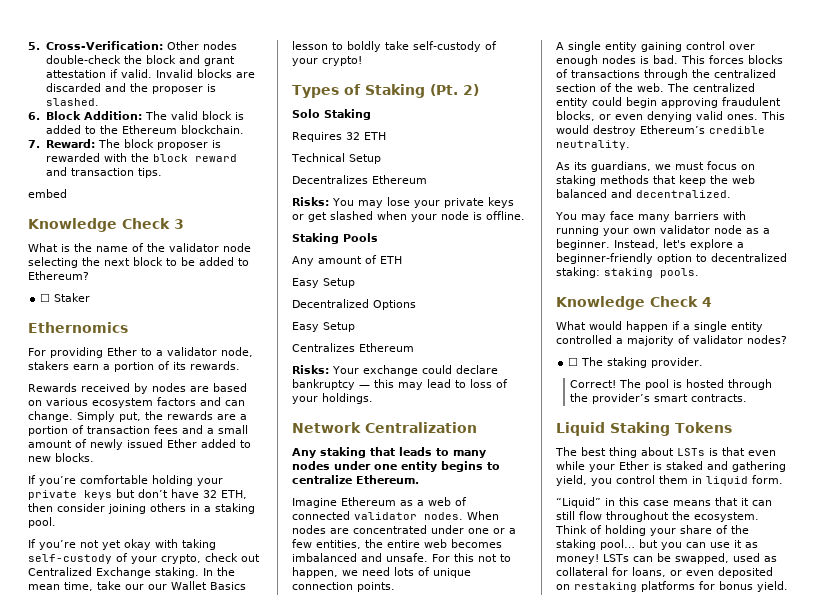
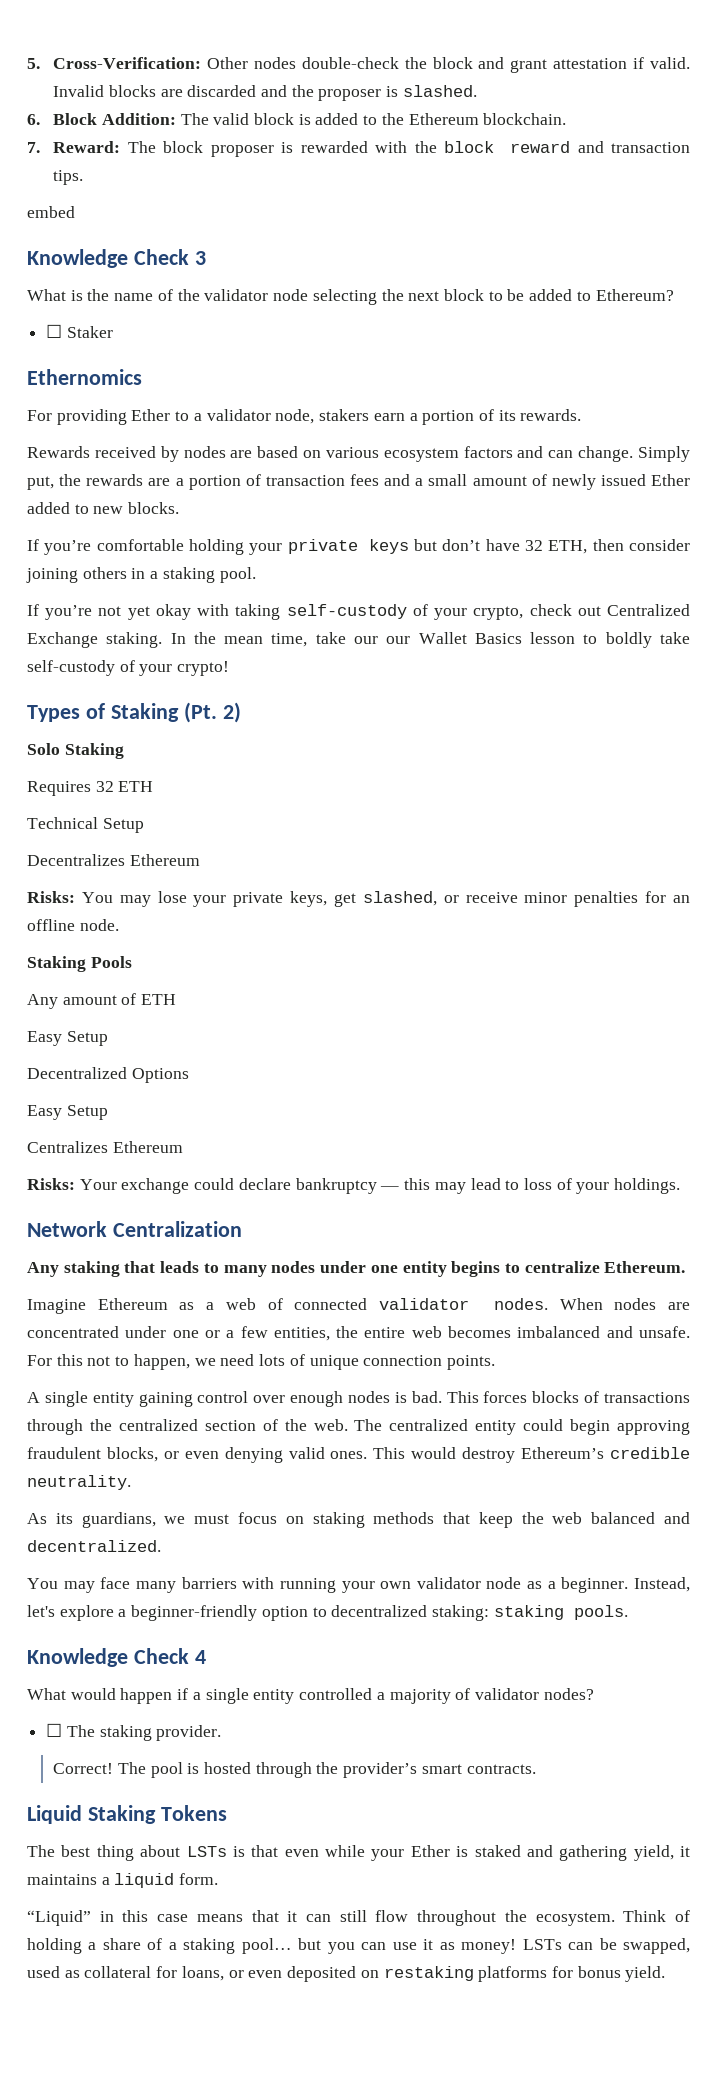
[487,197,514,208] [292,211,525,222] keys or get slashed when your node is offline. -> [290,891,690,907] [27,919,119,931] keys, get slashed, or receive minor penalties for an offline node.
[591,475,702,486] you control them in -> [680,1846,690,1857] [27,1874,110,1885] it maintains a
[650,528,676,536] your -> [88,1942,97,1950] a
[731,525,749,534] the -> [168,1942,177,1950] a

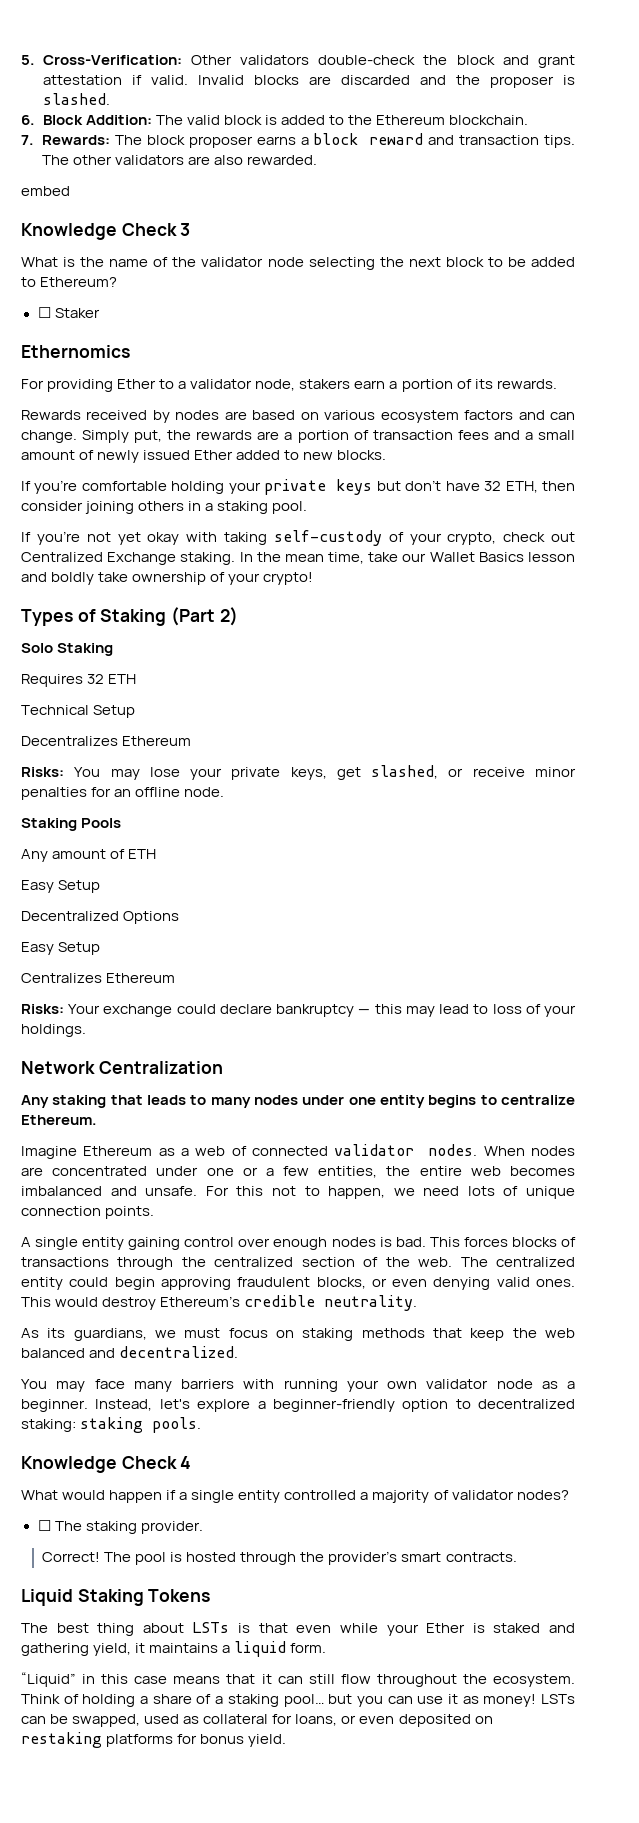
[253,57,296,69] nodes -> [239,55,309,65] validators
[53,141,121,153] Reward: -> [42,135,111,145] Rewards:
[281,141,437,153] is rewarded with the -> [256,136,309,145] earns a
(84, 177) none -> [42,155,318,165] The other validators are also rewarded.
[386,636,411,644] our -> (427, 557) none
[583,634,598,644] to -> [21,572,47,582] and
[27,660,115,676] self-custody -> [132,572,207,585] ownership
[183,702,217,723] (Pt. -> [171,607,216,626] (Part

